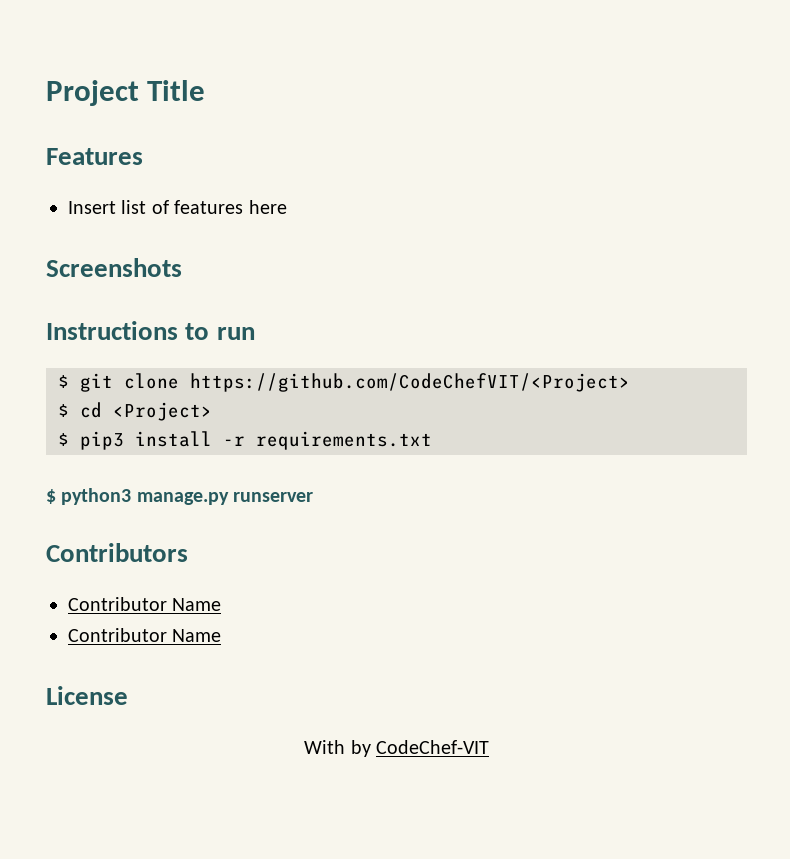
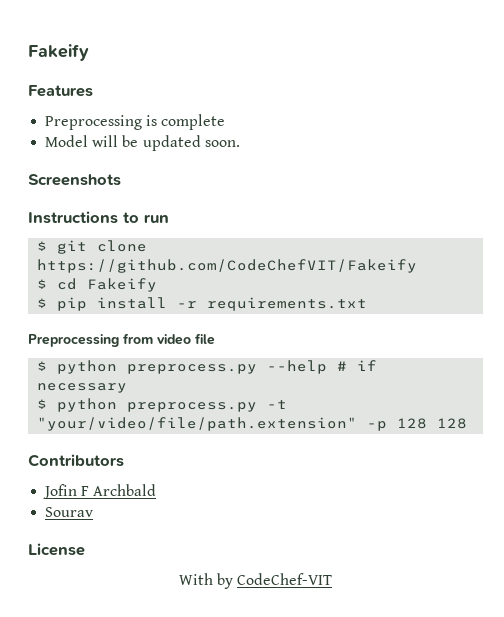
[46,80,206,106] Project Title -> [28,44,89,61] Fakeify
[68,200,287,214] Insert list of features here -> [45,114,226,130] [45,135,240,151] Preprocessing is complete // Model will be updated soon.
[190,373,630,392] https://github.com/CodeChefVIT/<Project> -> [37,259,418,273] https://github.com/CodeChefVIT/Fakeify
[113,402,212,421] [58,431,124,450] <Project> // $ pip3 -> [87,278,158,292] [37,297,88,311] Fakeify // $ pip
[46,488,314,505] [46,543,188,562] [68,597,222,611] [68,628,222,642] $ python3 manage.py runserver // Contributors // Contributor Name // Contributor Name -> [28,333,215,347] [37,360,378,374] [37,383,128,393] [37,398,288,412] [37,417,468,431] [28,454,124,467] [43,484,157,499] [45,507,94,517] Preprocessing from video file // $ python preprocess.py --help # if necessary // $ python preprocess.py -t "your/video/file/path.extension" -p 128 128 // Contributors // Jofin F Archbald // Sourav

